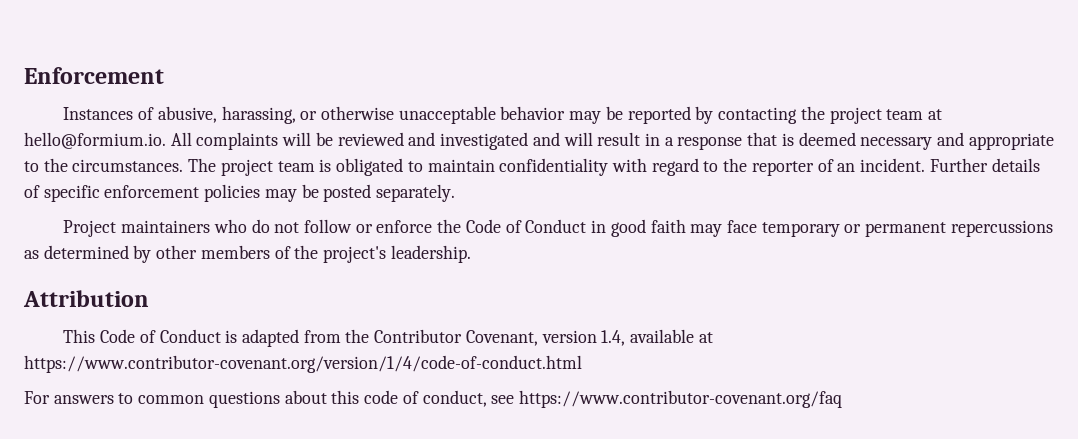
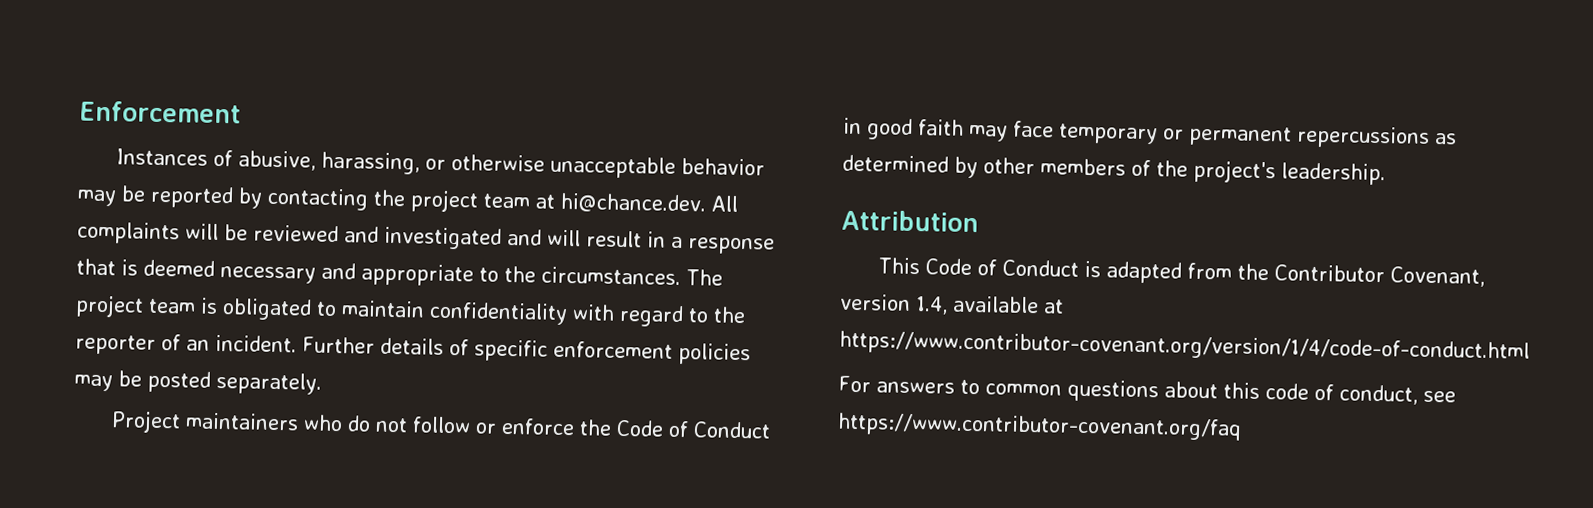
[24,132,166,149] hello@formium.io. -> [560,192,706,214] hi@chance.dev.

